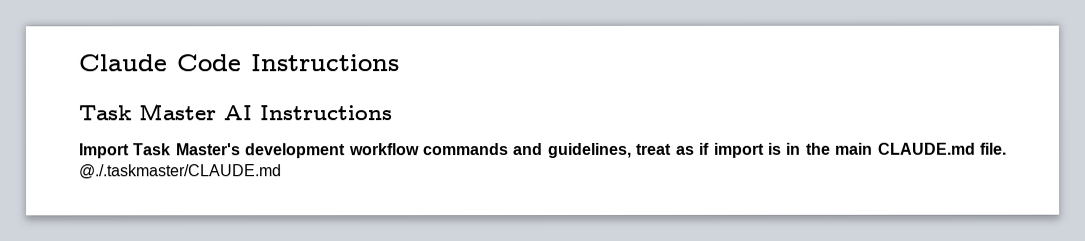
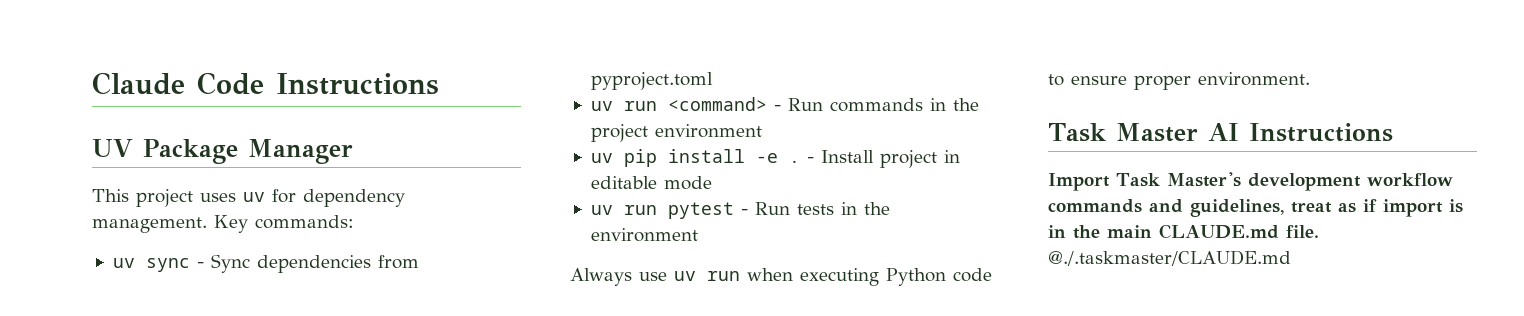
(399, 63) none -> [92,139,353,164] [92,189,405,207] [92,215,354,233] [112,254,419,273] [590,72,713,90] [590,97,979,112] [590,124,762,142] [590,149,960,168] [590,176,712,190] [590,202,890,219] [590,228,698,242] [570,268,992,286] [1048,72,1310,90] // UV Package Manager // This project uses uv for dependency management. Key commands: // uv sync - Sync dependencies from pyproject.toml // uv run <command> - Run commands in the project environment // uv pip install -e . - Install project in editable mode // uv run pytest - Run tests in the environment // Always use uv run when executing Python code to ensure proper environment.

